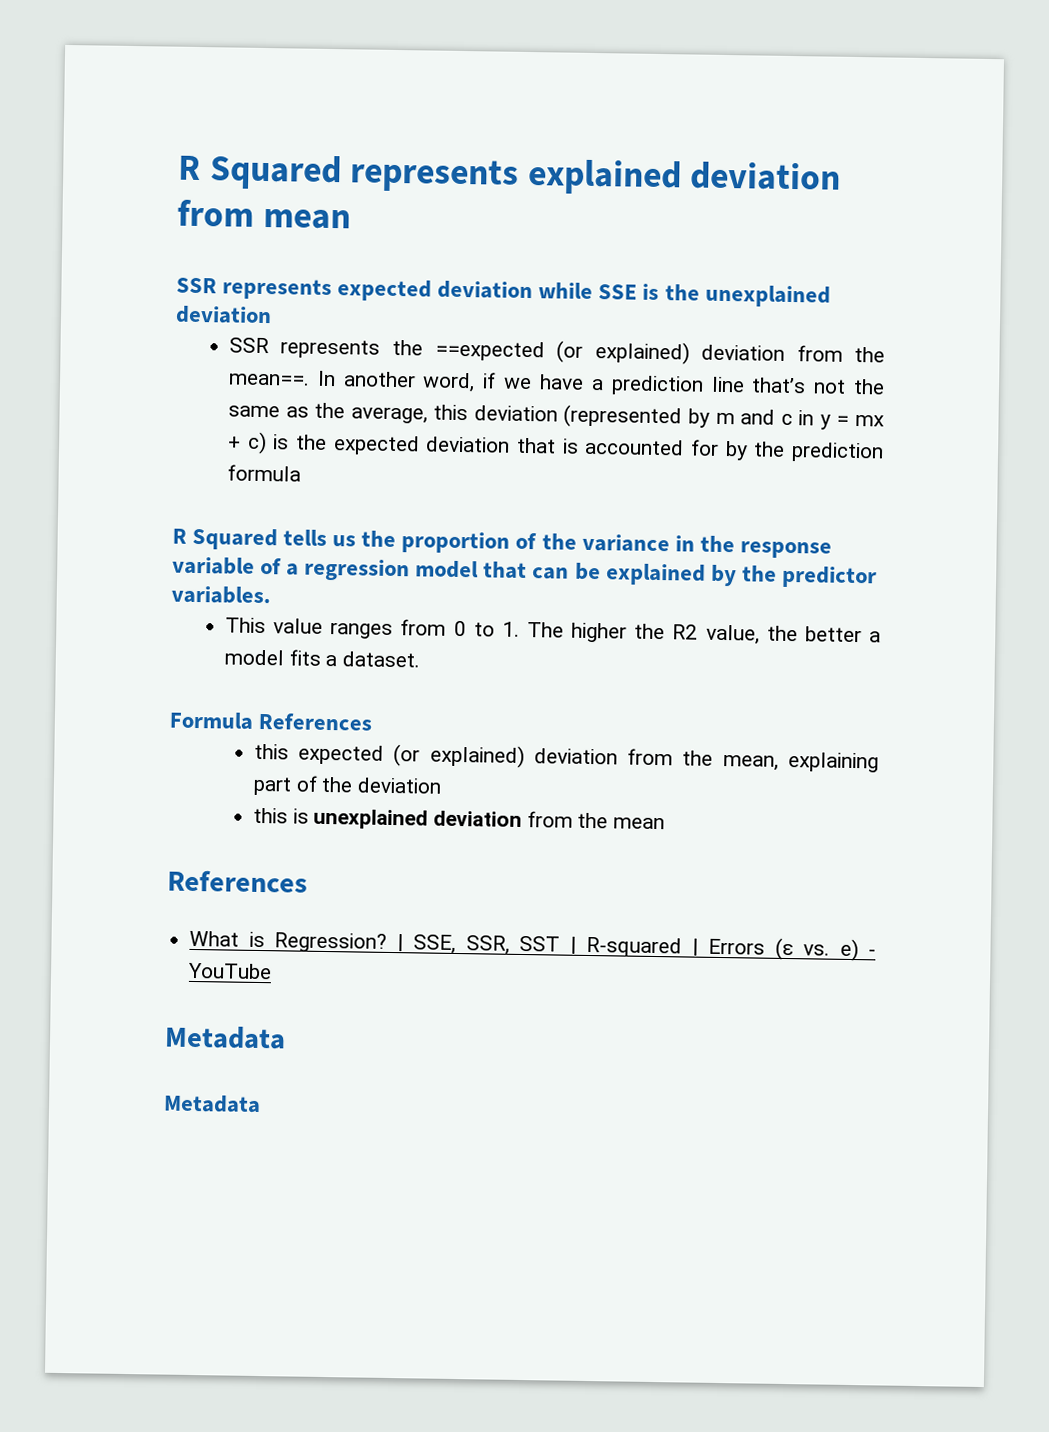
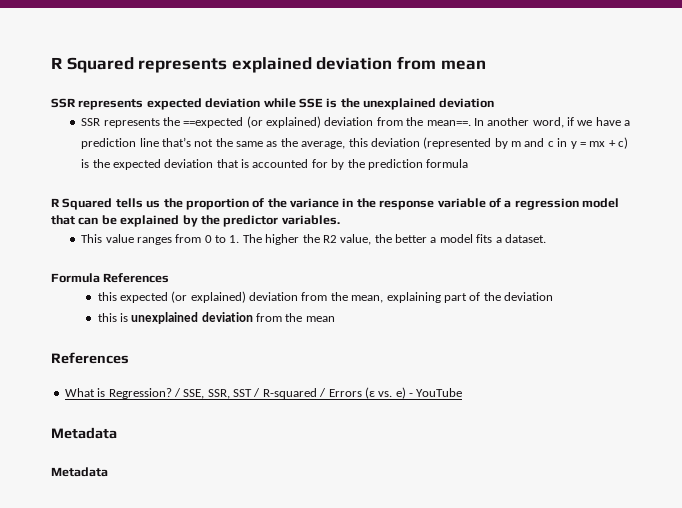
[396,934,404,952] | -> [173,388,181,397] /
[569,936,699,958] | R-squared | -> [253,388,327,399] / R-squared /

